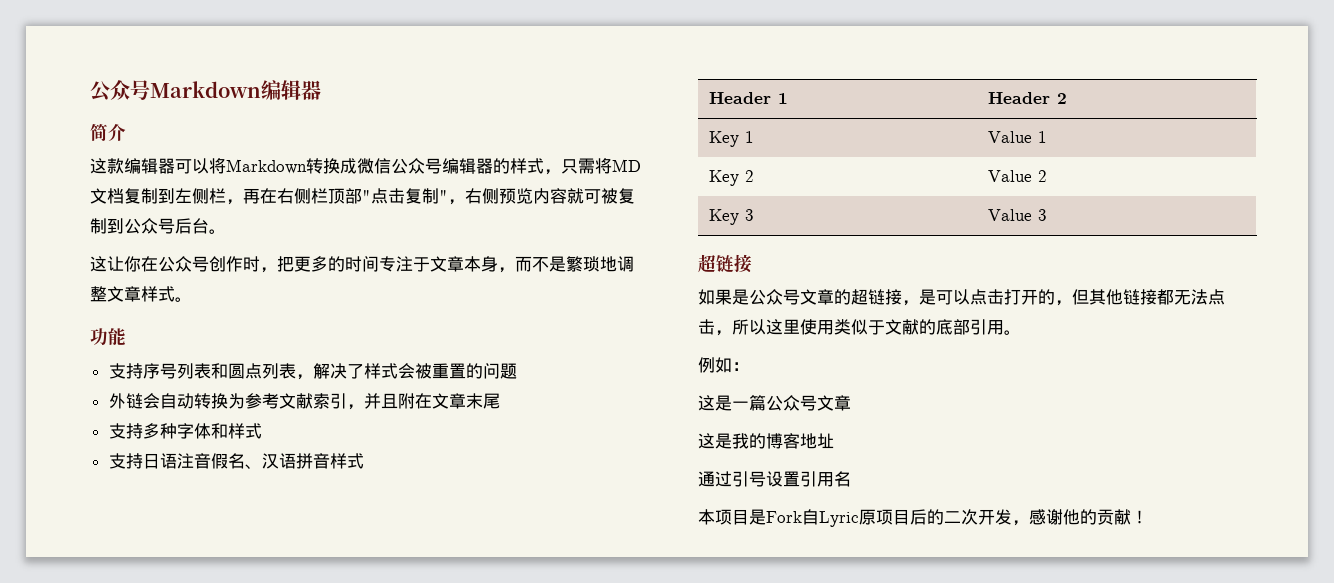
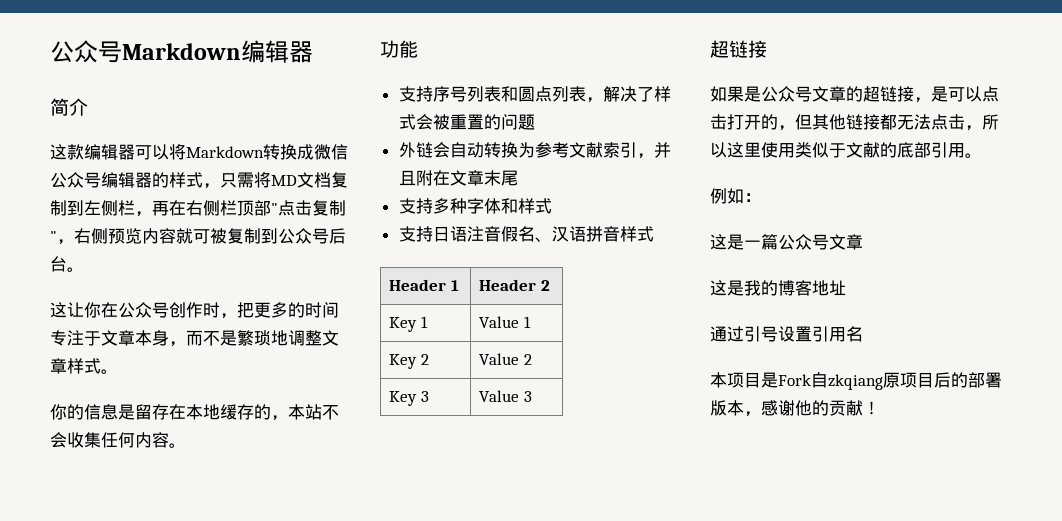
(192, 299) none -> [50,404,339,421] [50,432,186,448] // 你的信息是留存在本地缓存的，本站不会收集任何内容。
[819,511,859,527] Lyric -> [828,374,883,390] zkqiang
[944,509,1012,525] 二次开发 -> [968,372,1002,388] [710,400,744,416] 部署版本

